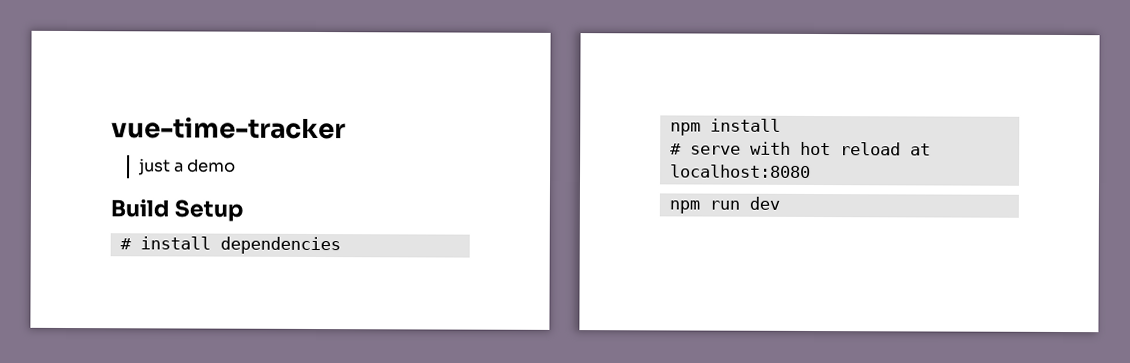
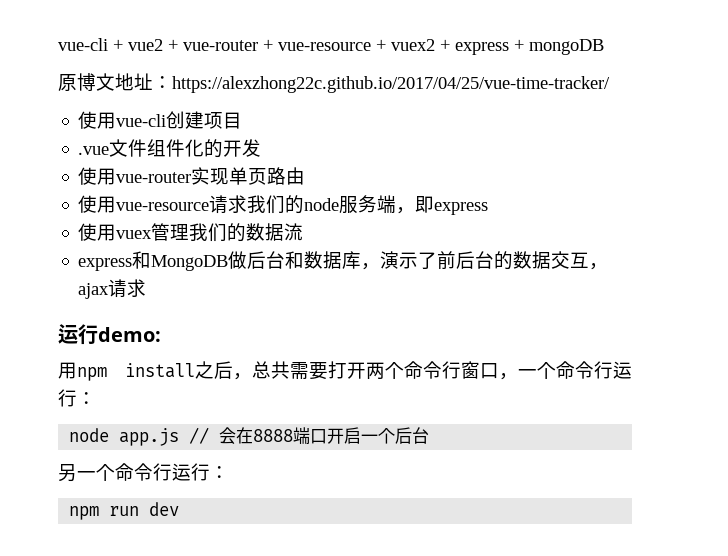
[111,117,346,140] [137,158,237,176] [110,199,243,222] [119,236,341,255] [669,118,781,136] [669,141,931,156] [669,164,811,178] vue-time-tracker // just a demo // Build Setup // # install dependencies // npm install // # serve with hot reload at localhost:8080 -> [58,38,604,55] [58,73,610,93] [78,111,243,129] [78,139,262,158] [78,167,306,185] [78,195,489,215] [78,223,304,242] [78,251,609,271] [78,279,147,299] [58,324,161,345] [58,361,632,381] [58,389,96,407] [69,427,430,446] [58,463,229,482] vue-cli + vue2 + vue-router + vue-resource + vuex2 + express + mongoDB // 原博文地址：https://alexzhong22c.github.io/2017/04/25/vue-time-tracker/ // 使用vue-cli创建项目 // .vue文件组件化的开发 // 使用vue-router实现单页路由 // 使用vue-resource请求我们的node服务端，即express // 使用vuex管理我们的数据流 // express和MongoDB做后台和数据库，演示了前后台的数据交互，ajax请求 // 运行demo: // 用npm install之后，总共需要打开两个命令行窗口，一个命令行运行： // node app.js // 会在8888端口开启一个后台 // 另一个命令行运行：

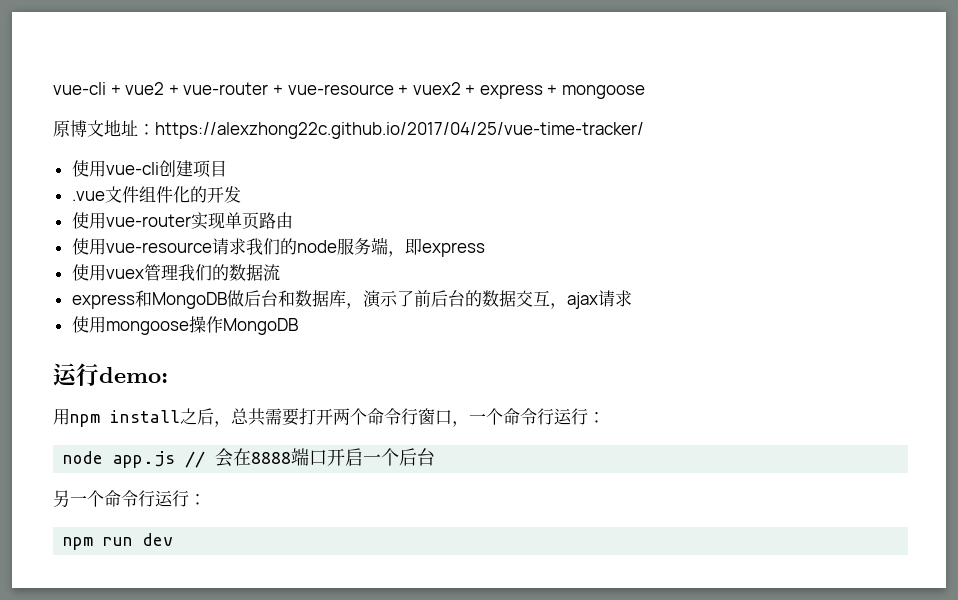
[529,39,604,55] mongoDB -> [562,85,646,99] mongoose
(147, 288) none -> [71,316,298,335] // 使用mongoose操作MongoDB

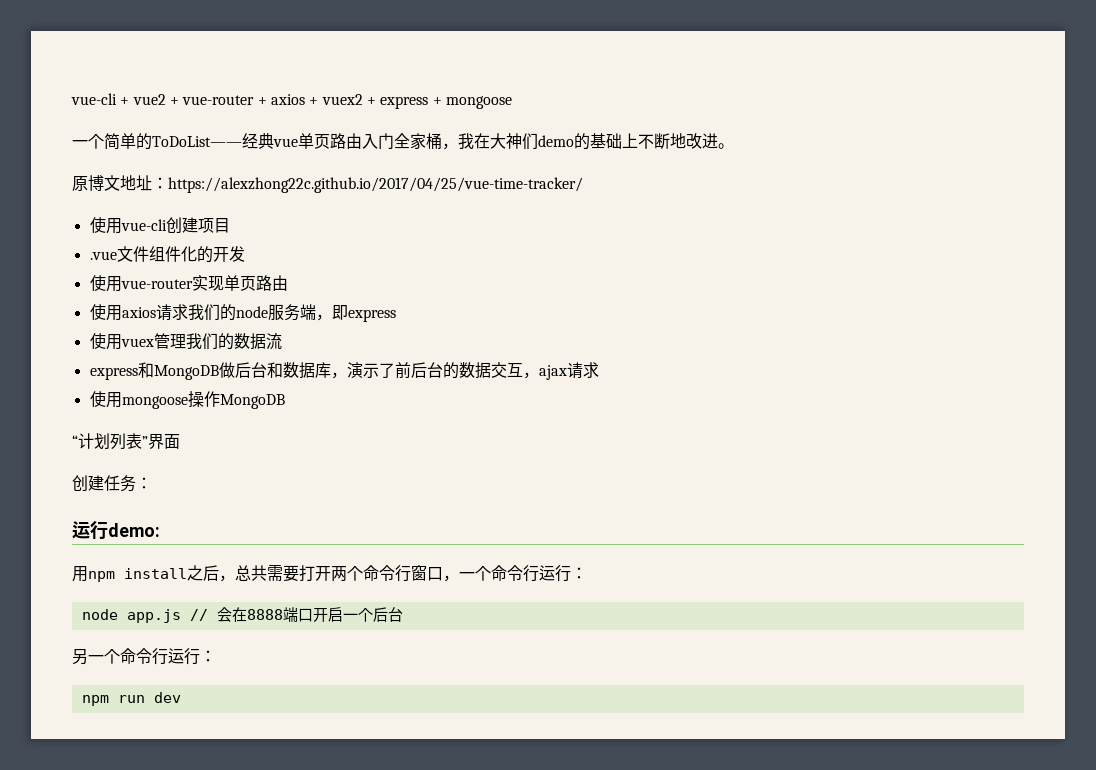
[287,84,394,95] vue-resource -> [270,94,305,105] axios
(646, 92) none -> [72,133,734,150] // 一个简单的ToDoList——经典vue单页路由入门全家桶，我在大神们demo的基础上不断地改进。
[105,242,212,253] vue-resource -> [121,307,156,318] axios
(298, 326) none -> [72,433,180,450] [72,475,152,492] // “计划列表”界面 // 创建任务：

